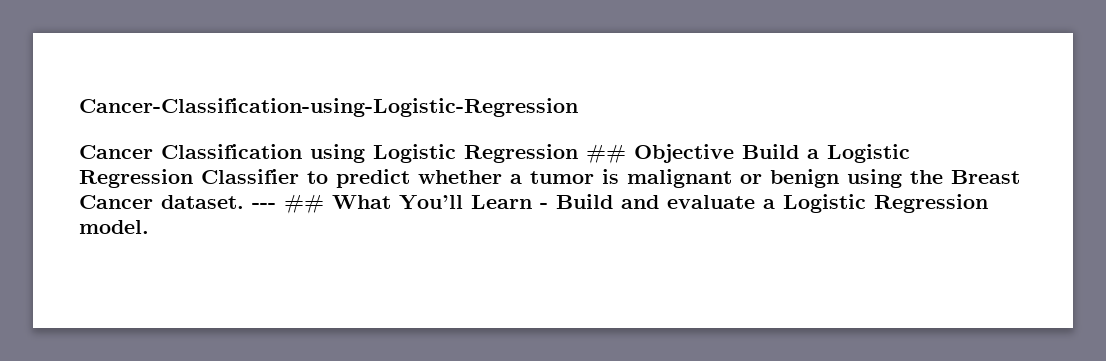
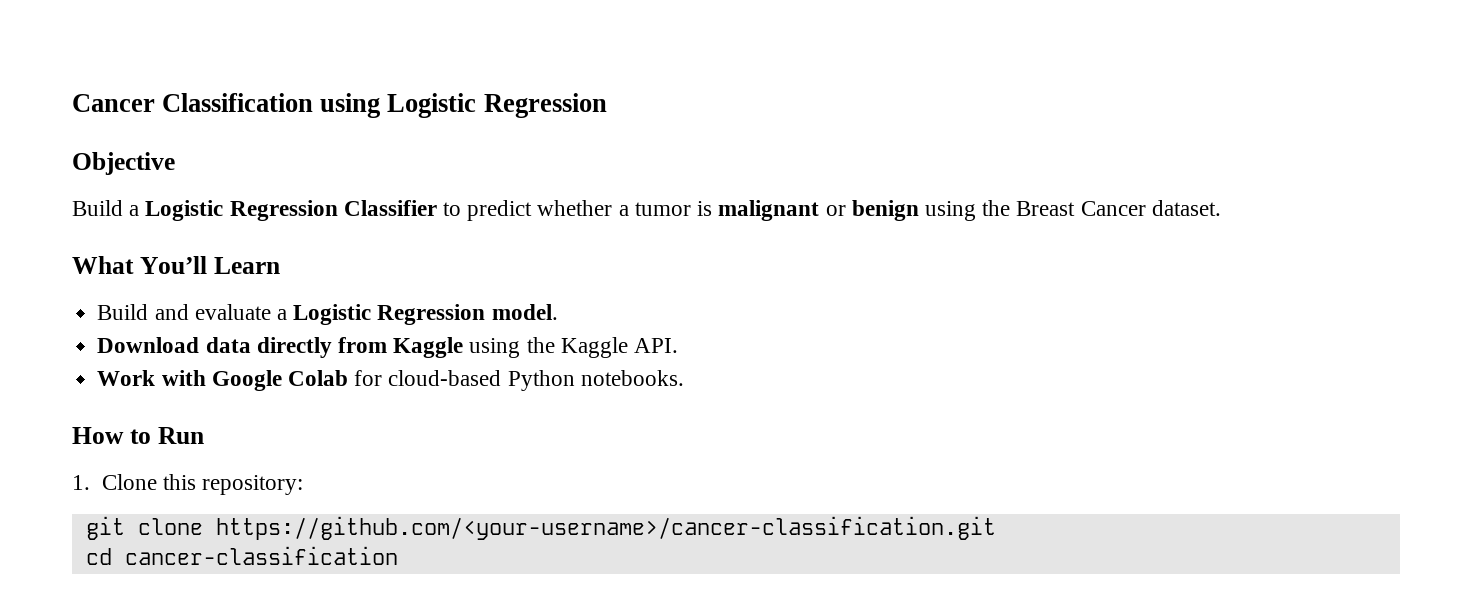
[79,98,578,117] Cancer-Classification-using-Logistic-Regression // -> (72, 103) none
[586,144,626,164] ## -> (607, 105) //
(734, 153) none -> (175, 163) //
[252,194,324,214] --- ## -> (1221, 208) //
[540,203,548,209] - -> (280, 265) //
(149, 227) none -> [97,337,678,358] [97,370,684,391] [72,427,204,444] [72,474,303,495] [85,516,996,540] [85,546,398,565] // Download data directly from Kaggle using the Kaggle API. // Work with Google Colab for cloud-based Python notebooks. // How to Run // 1. Clone this repository: // git clone https://github.com/<your-username>/cancer-classification.git // cd cancer-classification

